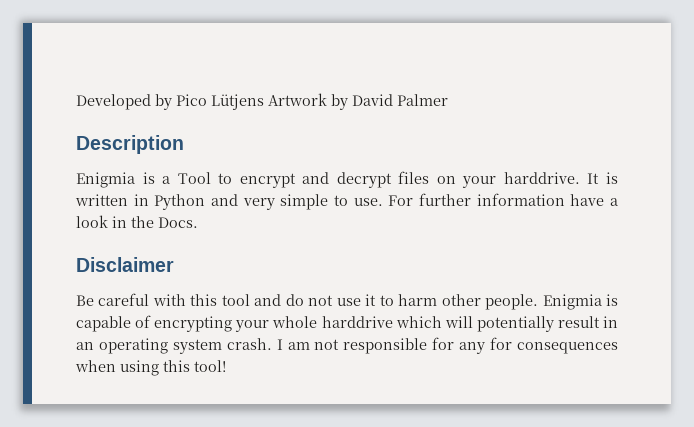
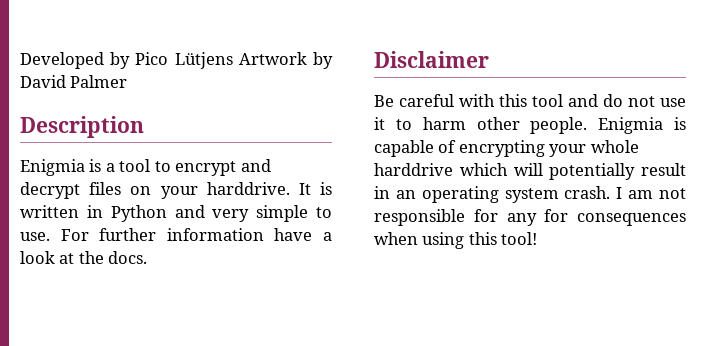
[177,172,211,184] Tool -> [119,159,151,172] tool
[112,216,198,228] in the Docs. -> [59,251,148,264] at the docs.

